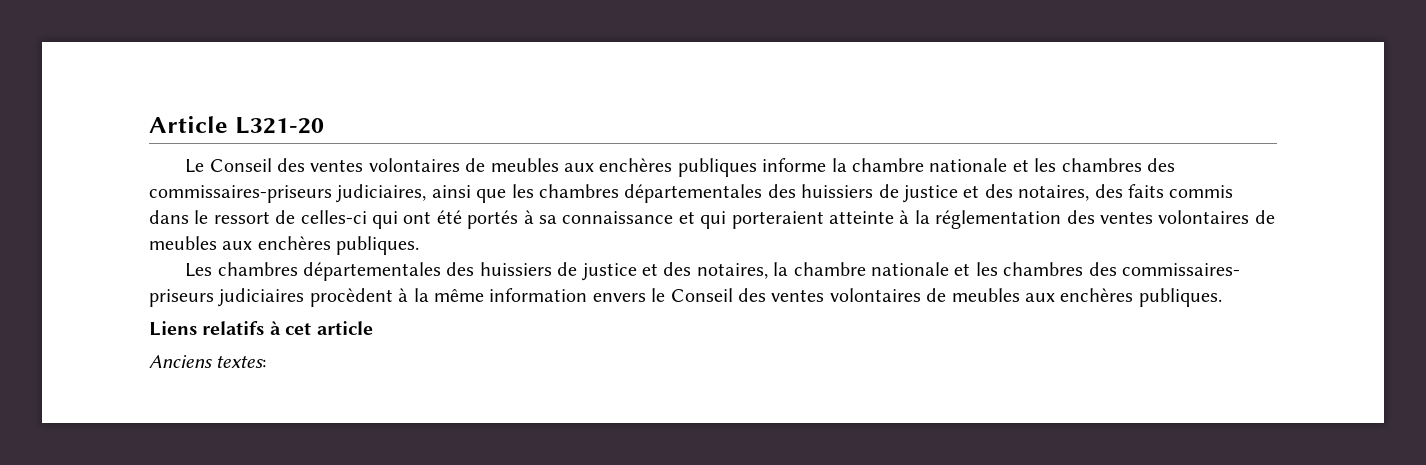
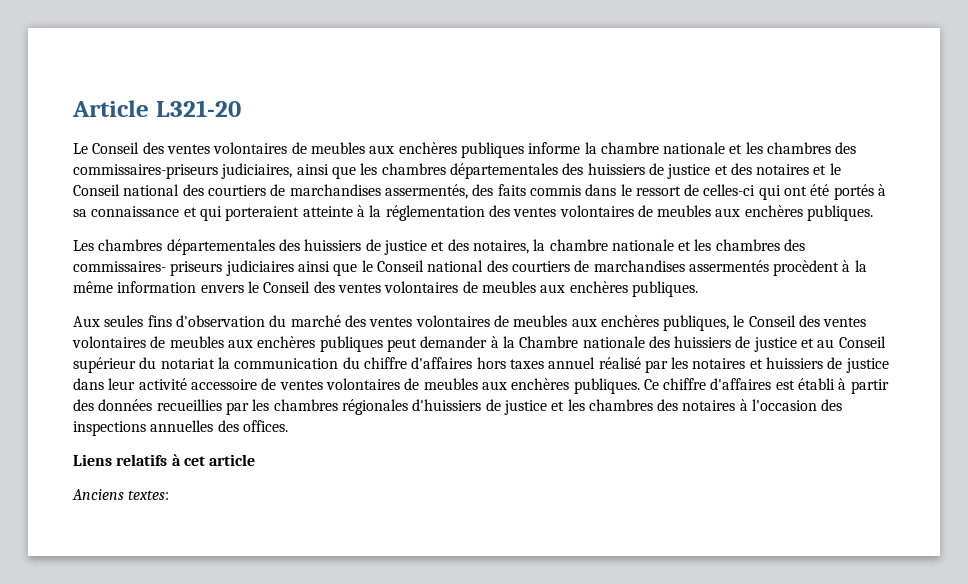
[1018,185,1090,201] notaires, -> [756,163,841,175] [73,184,468,199] notaires et le Conseil national des courtiers de marchandises assermentés,
(305, 297) none -> [297,260,769,276] ainsi que le Conseil national des courtiers de marchandises assermentés
(1222, 297) none -> [73,315,867,331] [72,336,886,352] [73,357,889,373] [73,378,889,394] [73,399,843,415] [73,420,288,436] // Aux seules fins d'observation du marché des ventes volontaires de meubles aux enchères publiques, le Conseil des ventes volontaires de meubles aux enchères publiques peut demander à la Chambre nationale des huissiers de justice et au Conseil supérieur du notariat la communication du chiffre d'affaires hors taxes annuel réalisé par les notaires et huissiers de justice dans leur activité accessoire de ventes volontaires de meubles aux enchères publiques. Ce chiffre d'affaires est établi à partir des données recueillies par les chambres régionales d'huissiers de justice et les chambres des notaires à l'occasion des inspections annuelles des offices.

